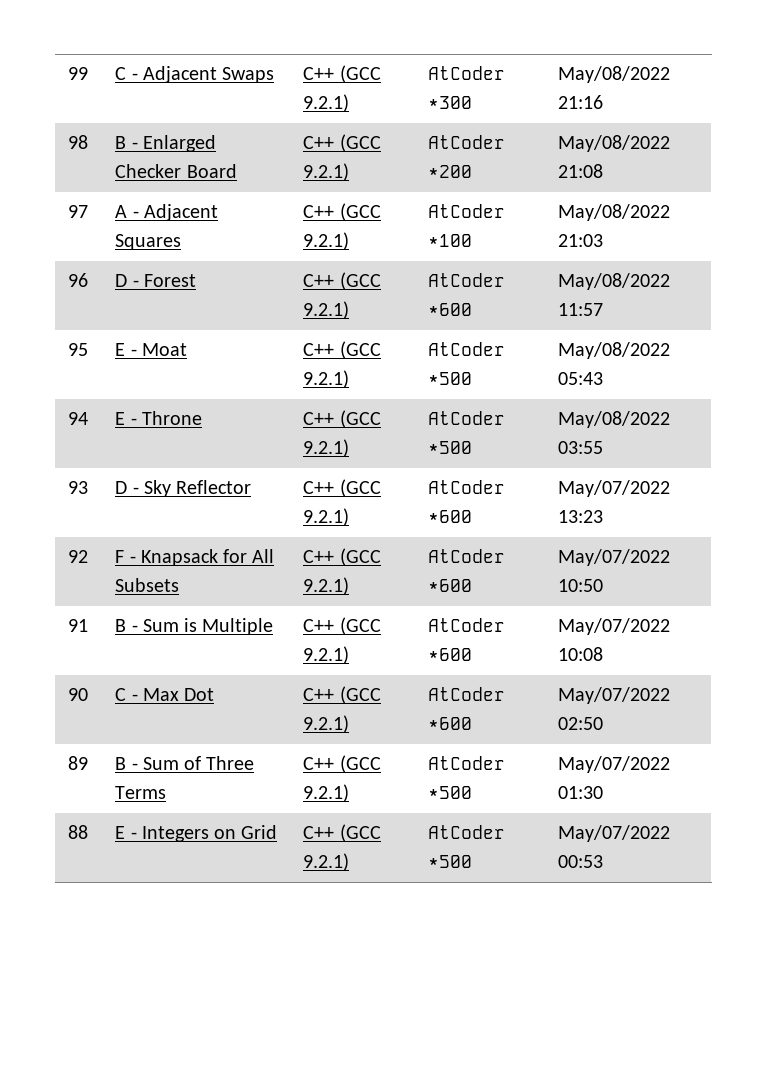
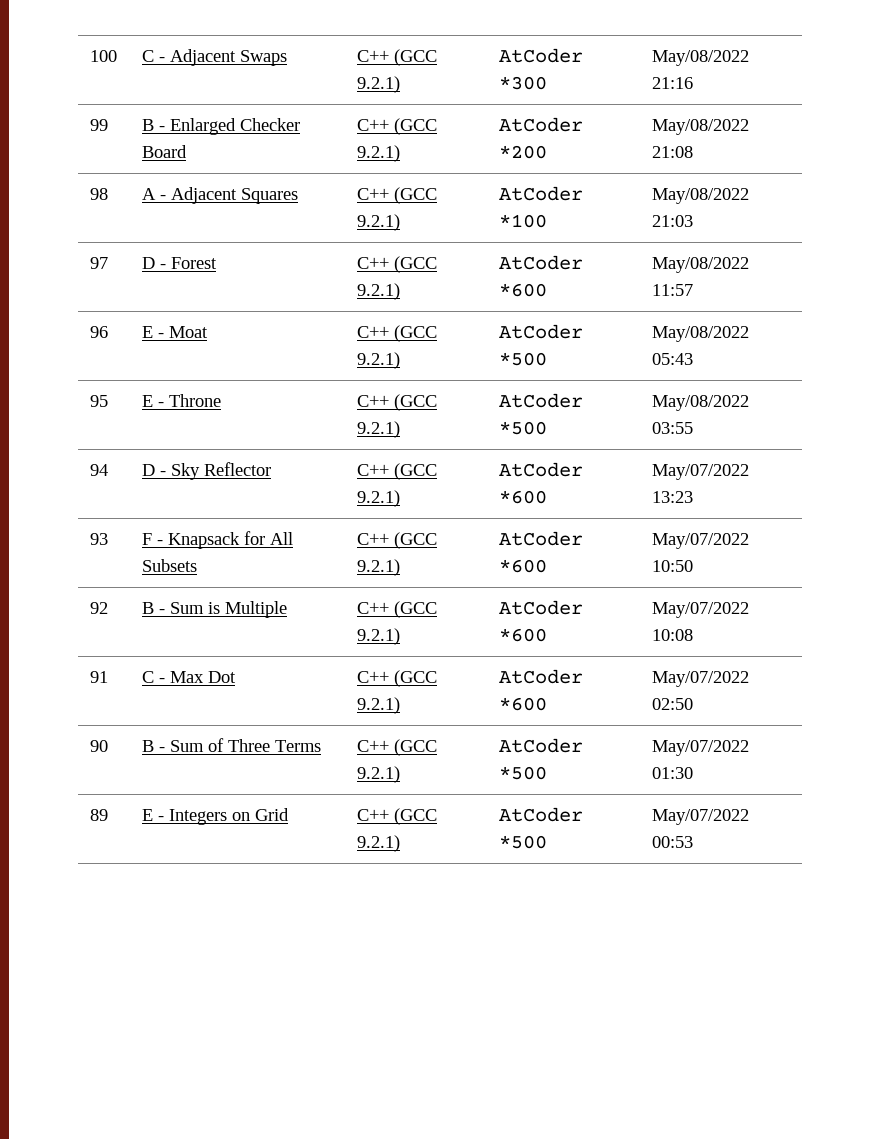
[68,67,89,80] 99 -> [90,50,118,62] 100
[68,135,89,149] 98 -> [90,119,109,131] 99
[68,205,89,218] 97 -> [90,188,109,200] 98
[68,273,89,287] 96 -> [90,257,109,269] 97
[68,343,89,356] 95 -> [90,326,109,338] 96
[68,412,89,425] 94 -> [90,395,109,407] 95
[68,481,89,494] 93 -> [90,464,109,476] 94
[68,550,89,563] 92 -> [90,533,109,545] 93
[68,619,89,632] 91 -> [90,602,109,614] 92
[68,688,89,701] 90 -> [90,671,109,683] 91
[68,756,89,770] 89 -> [90,740,109,752] 90
[68,825,89,839] 88 -> [90,809,109,821] 89

